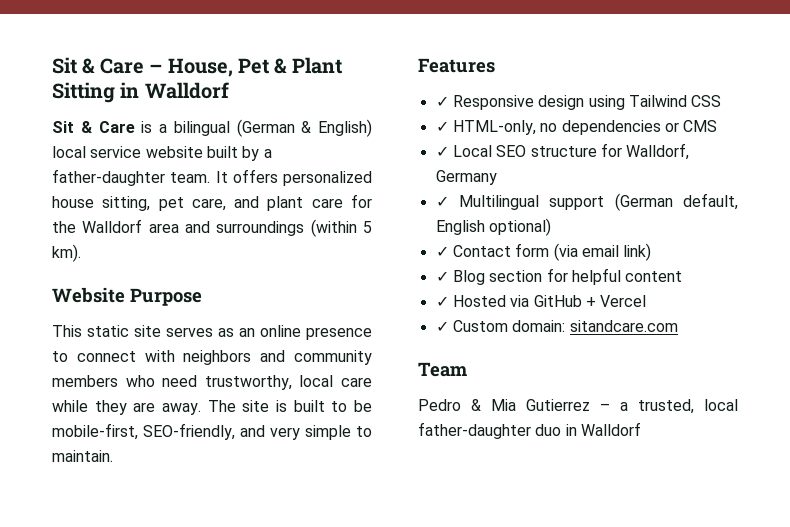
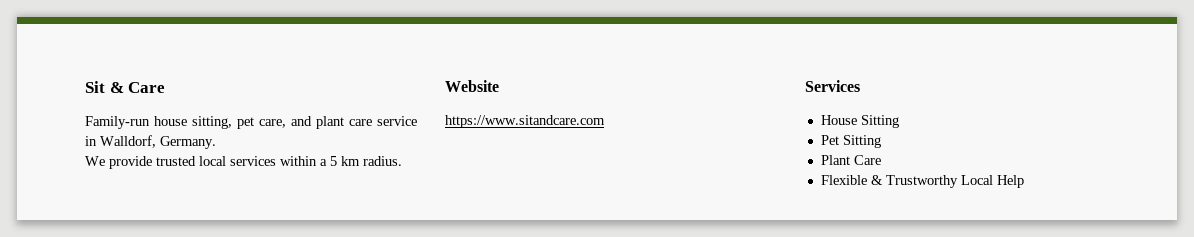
[52,57,342,77] [52,82,229,103] [52,119,372,137] [52,146,272,161] [52,169,372,186] Sit & Care – House, Pet & Plant Sitting in Walldorf // Sit & Care is a bilingual (German & English) local service website built by a father-daughter team. It offers personalized -> [85,81,166,93] [85,116,150,129] Sit & Care // Family-run
[350,194,372,208] [52,219,372,237] [52,244,81,262] [52,287,202,306] [52,325,372,340] [52,350,373,365] [52,375,372,390] [52,400,372,415] [52,423,372,440] [52,450,113,462] [418,58,495,73] [435,95,722,110] [435,120,718,135] [435,143,690,160] [435,170,497,185] [435,193,738,211] [435,218,551,236] [435,243,652,261] [435,268,683,285] [435,295,647,307] [435,320,678,332] [418,362,467,377] [418,399,738,414] [418,422,641,439] for the Walldorf area and surroundings (within 5 km). // Website Purpose // This static site serves as an online presence to connect with neighbors and community members who need trustworthy, local care while they are away. The site is built to be mobile-first, SEO-friendly, and very simple to maintain. // Features // ✓ Responsive design using Tailwind CSS // ✓ HTML-only, no dependencies or CMS // ✓ Local SEO structure for Walldorf, Germany // ✓ Multilingual support (German default, English optional) // ✓ Contact form (via email link) // ✓ Blog section for helpful content // ✓ Hosted via GitHub + Vercel // ✓ Custom domain: sitandcare.com // Team // Pedro & Mia Gutierrez – a trusted, local father-daughter duo in Walldorf -> [377,116,417,126] [85,135,216,149] [85,156,402,169] [445,80,499,92] [445,115,605,128] [805,80,860,92] [820,115,899,128] [820,135,881,148] [820,155,881,165] [820,175,1024,188] service in Walldorf, Germany. // We provide trusted local services within a 5 km radius. // Website // https://www.sitandcare.com // Services // House Sitting // Pet Sitting // Plant Care // Flexible & Trustworthy Local Help

